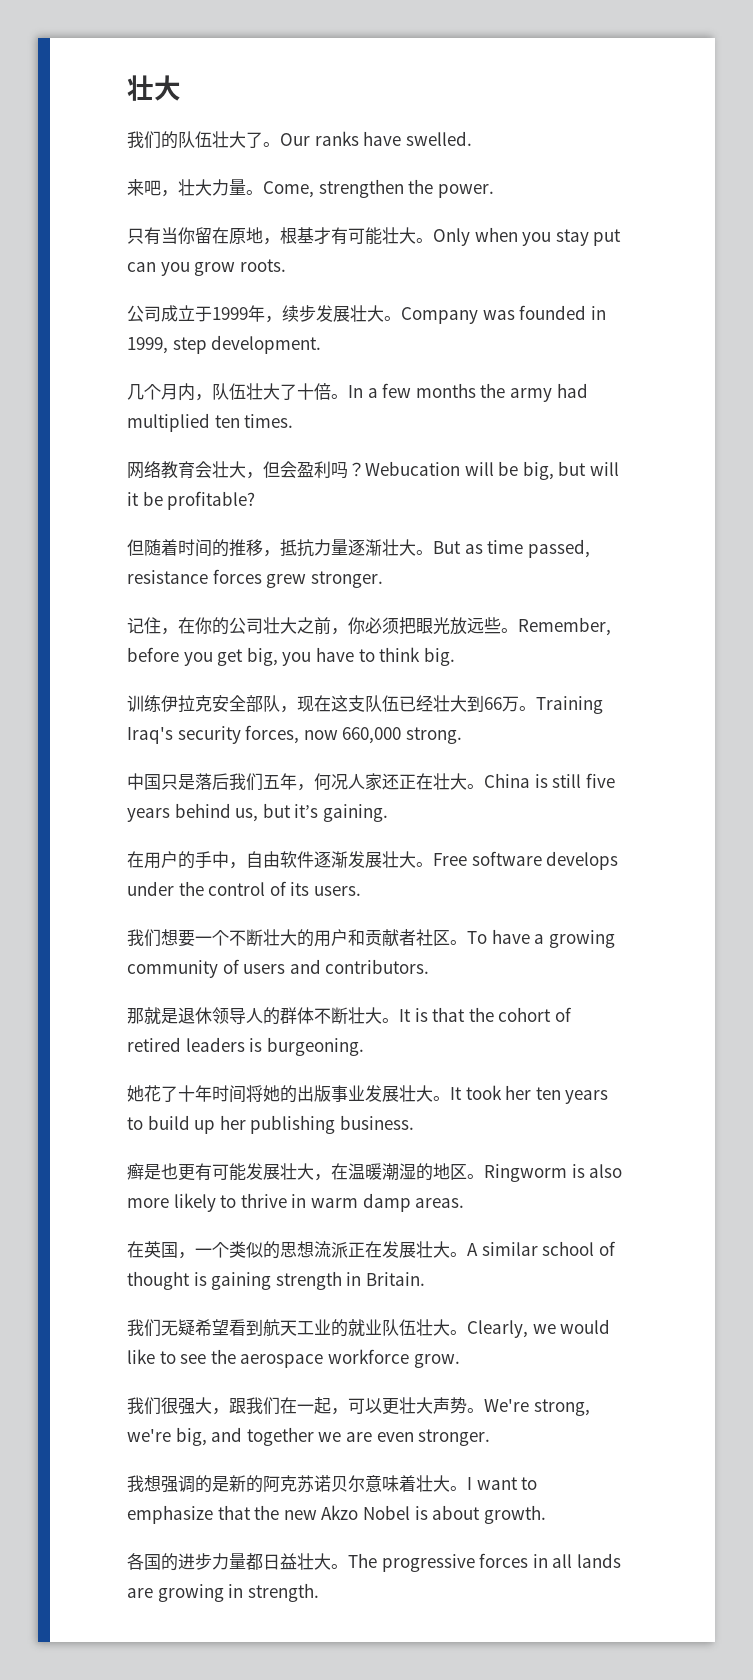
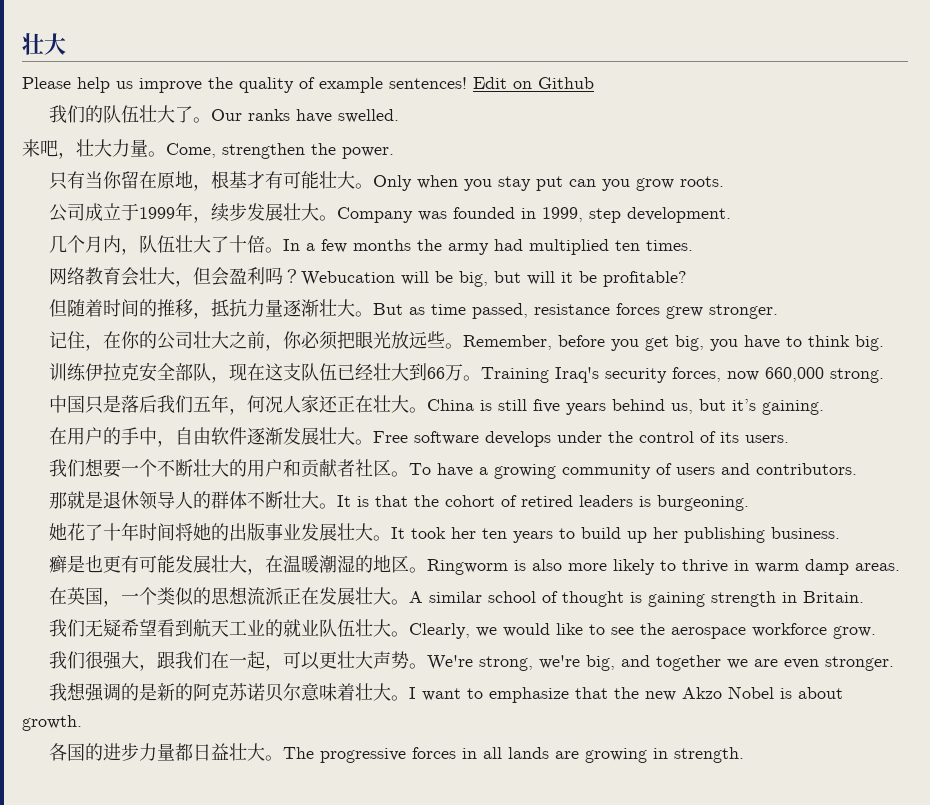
[127,75,181,101] 壮大 -> [22,33,66,55] [22,77,594,93] 壮大 // Please help us improve the quality of example sentences! Edit on Github

